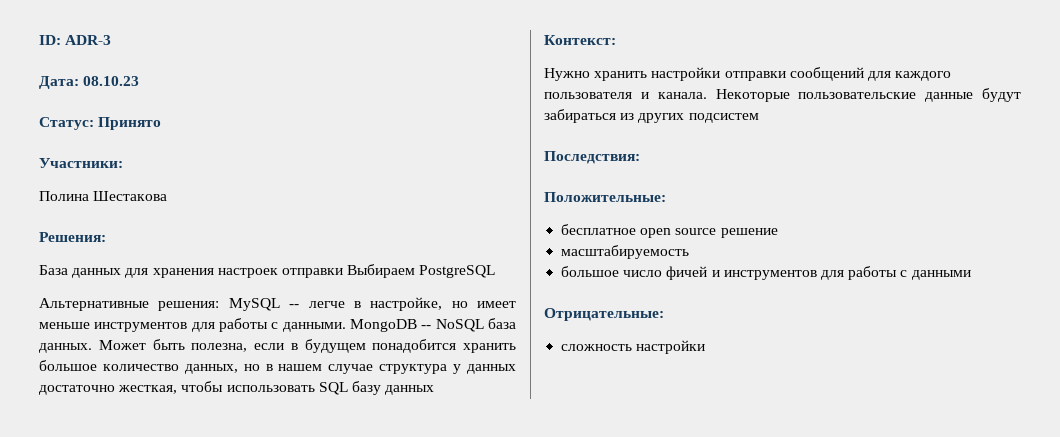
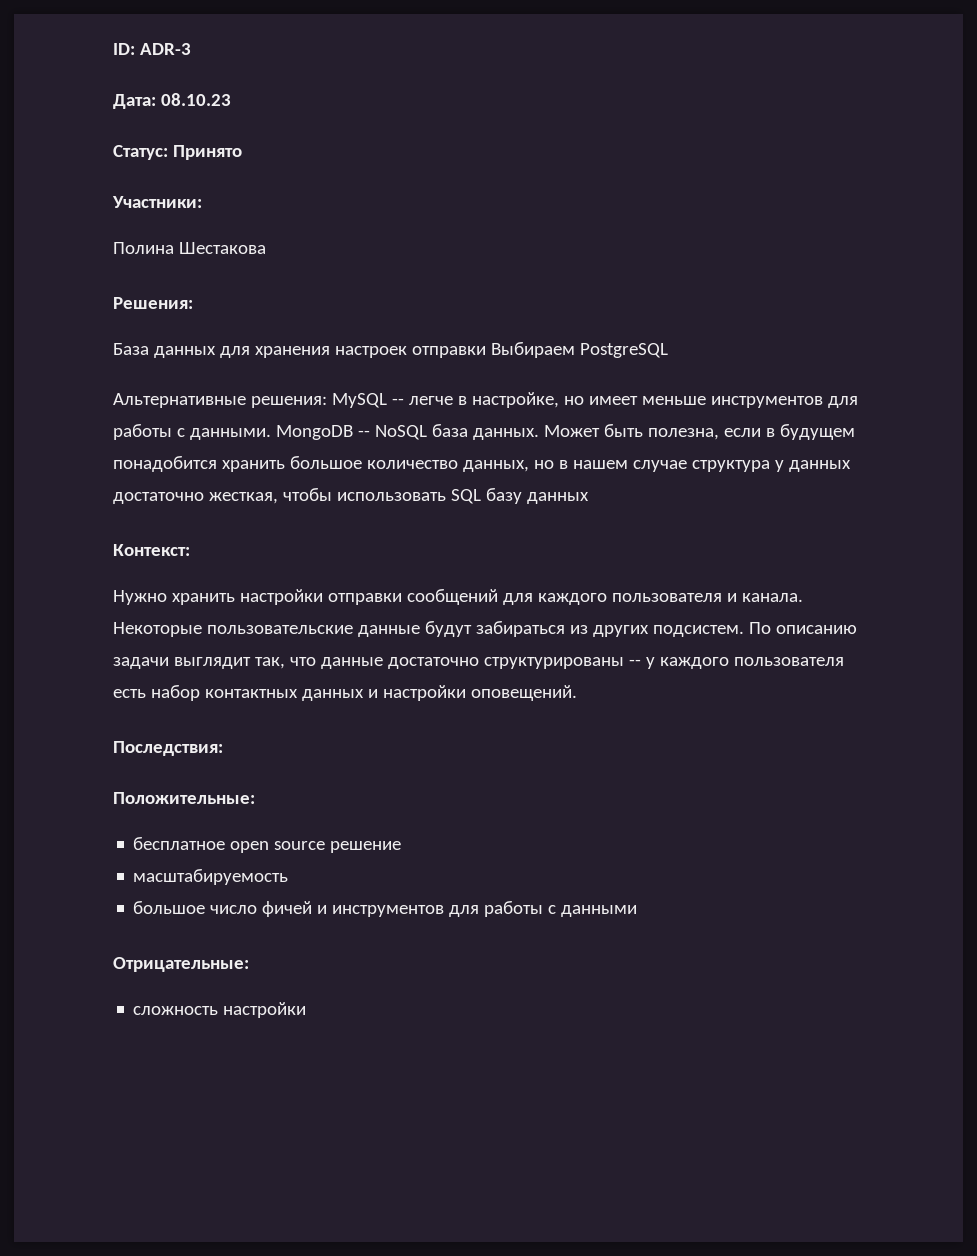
[688,113,759,123] подсистем -> [652,622,857,637] [113,657,844,669] [113,685,577,701] подсистем. По описанию задачи выглядит так, что данные достаточно структурированы -- у каждого пользователя есть набор контактных данных и настройки оповещений.

